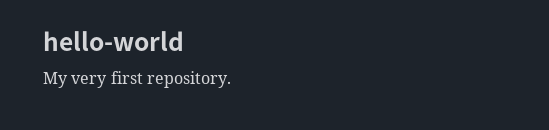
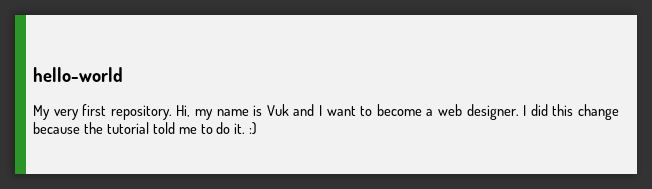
(231, 79) none -> [176,104,620,120] [33,122,258,135] Hi, my name is Vuk and I want to become a web designer. I did this change because the tutorial told me to do it. :)

